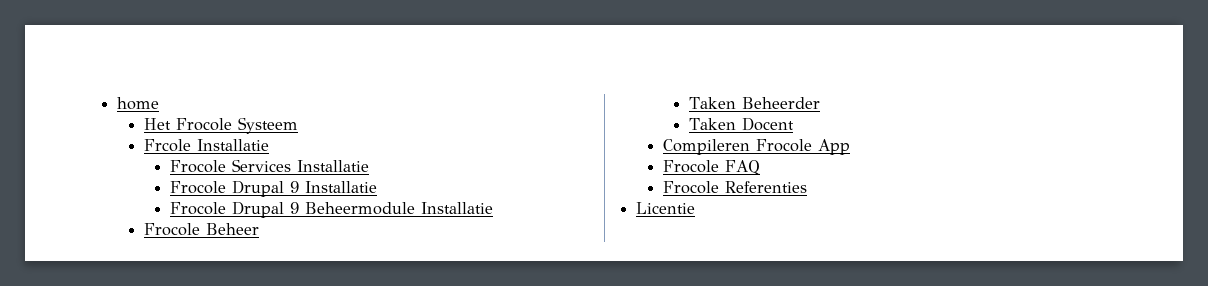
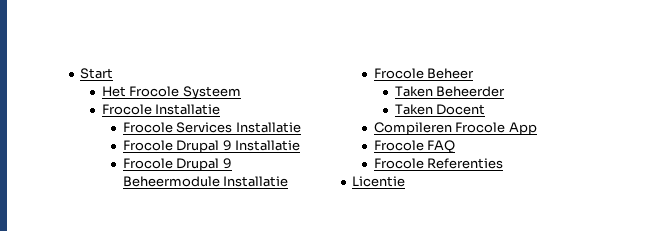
[117,97,160,110] home -> [80,68,114,79] Start
[143,139,191,152] Frcole -> [101,104,152,115] Frocole

